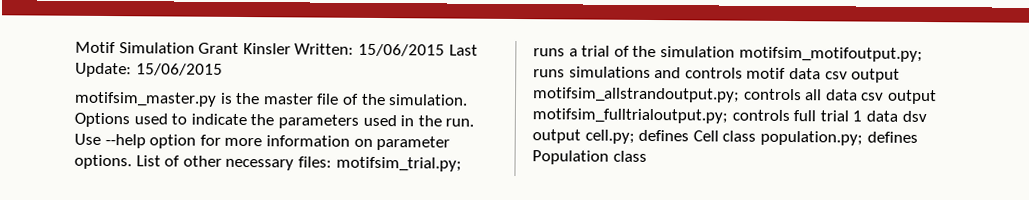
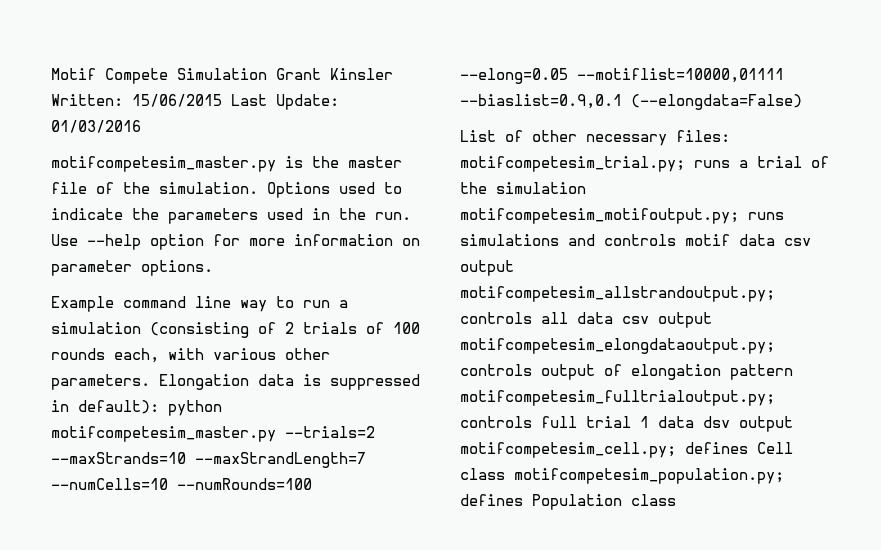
(116, 47) none -> [105,68,168,84] Compete
[135,63,223,76] [74,91,217,107] 15/06/2015 // motifsim_master.py -> [51,120,141,133] [51,156,276,172] 01/03/2016 // motifcompetesim_master.py
(132, 162) none -> [51,296,348,312] [51,322,420,338] [51,348,330,363] [51,374,420,390] [51,400,222,416] [51,426,375,442] [51,452,366,468] [51,478,312,490] [460,68,784,84] [460,94,802,110] // Example command line way to run a simulation (consisting of 2 trials of 100 rounds each, with various other parameters. Elongation data is suppressed in default): python motifcompetesim_master.py --trials=2 --maxStrands=10 --maxStrandLength=7 --numCells=10 --numRounds=100 --elong=0.05 --motiflist=10000,01111 --biaslist=0.9,0.1 (--elongdata=False) //
[335,156,462,172] motifsim_trial.py; -> [460,156,685,172] motifcompetesim_trial.py;
[738,46,923,62] motifsim_motifoutput.py; -> [460,208,739,224] motifcompetesim_motifoutput.py;
[532,87,740,103] motifsim_allstrandoutput.py; -> [460,286,775,302] motifcompetesim_allstrandoutput.py;
[532,108,728,124] motifsim_fulltrialoutput.py; -> [460,338,775,354] [460,364,793,380] [460,390,775,406] motifcompetesim_elongdataoutput.py; controls output of elongation pattern motifcompetesim_fulltrialoutput.py;
[584,129,635,144] cell.py; -> [460,442,676,458] motifcompetesim_cell.py;
[759,130,863,146] population.py; -> [514,468,784,484] motifcompetesim_population.py;

